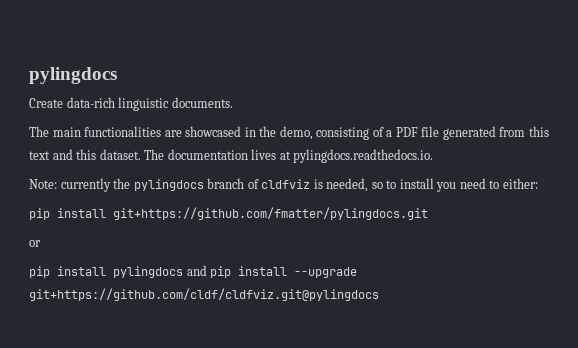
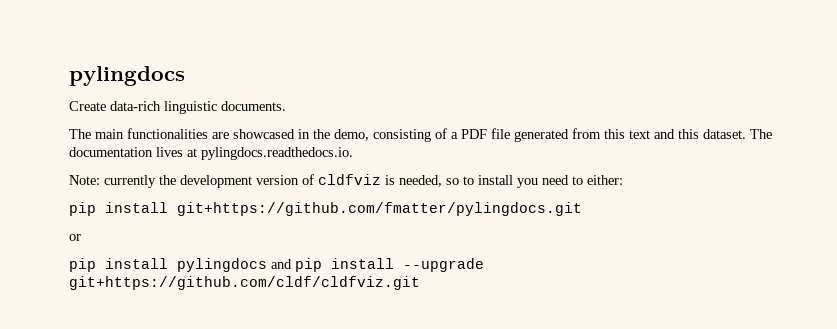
[133,178,245,191] pylingdocs branch -> [180,175,299,188] development version
[29,288,379,301] git+https://github.com/cldf/cldfviz.git@pylingdocs -> [69,276,420,290] git+https://github.com/cldf/cldfviz.git

